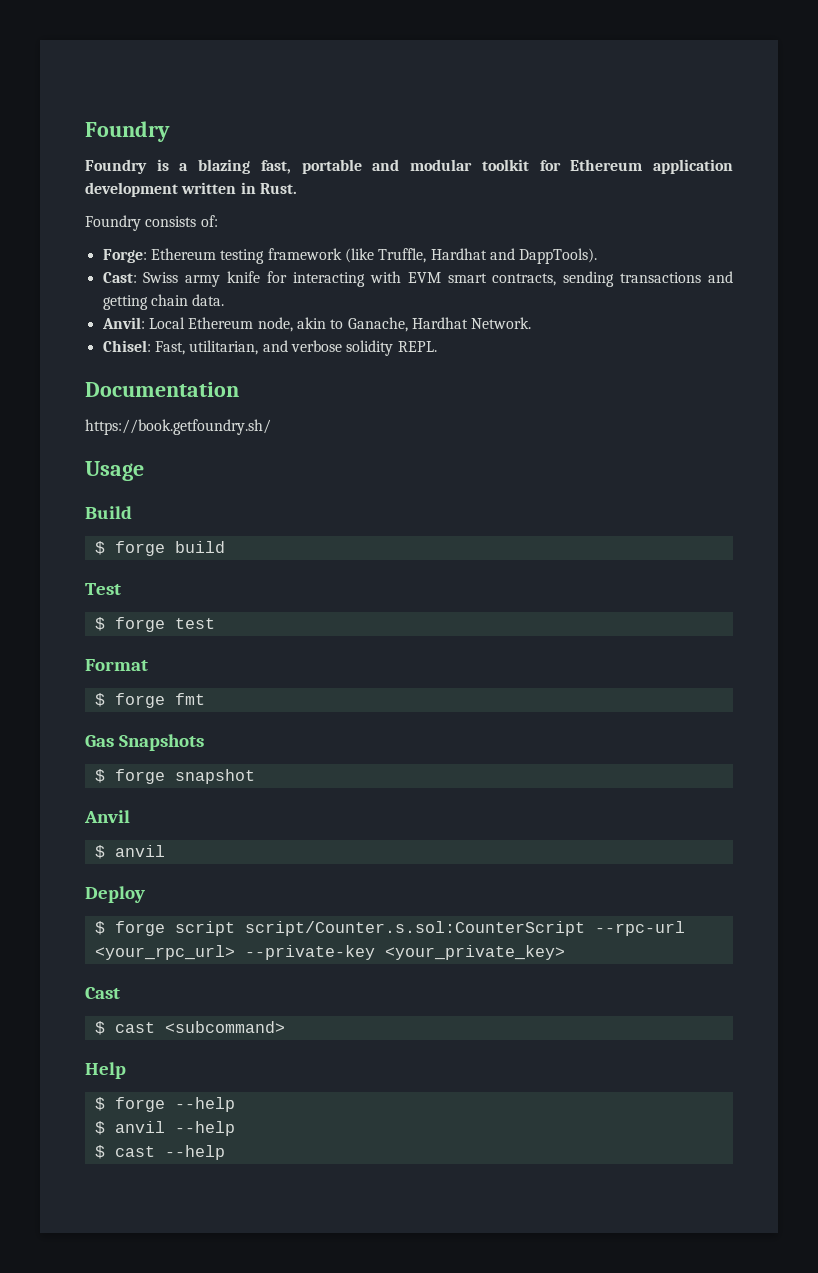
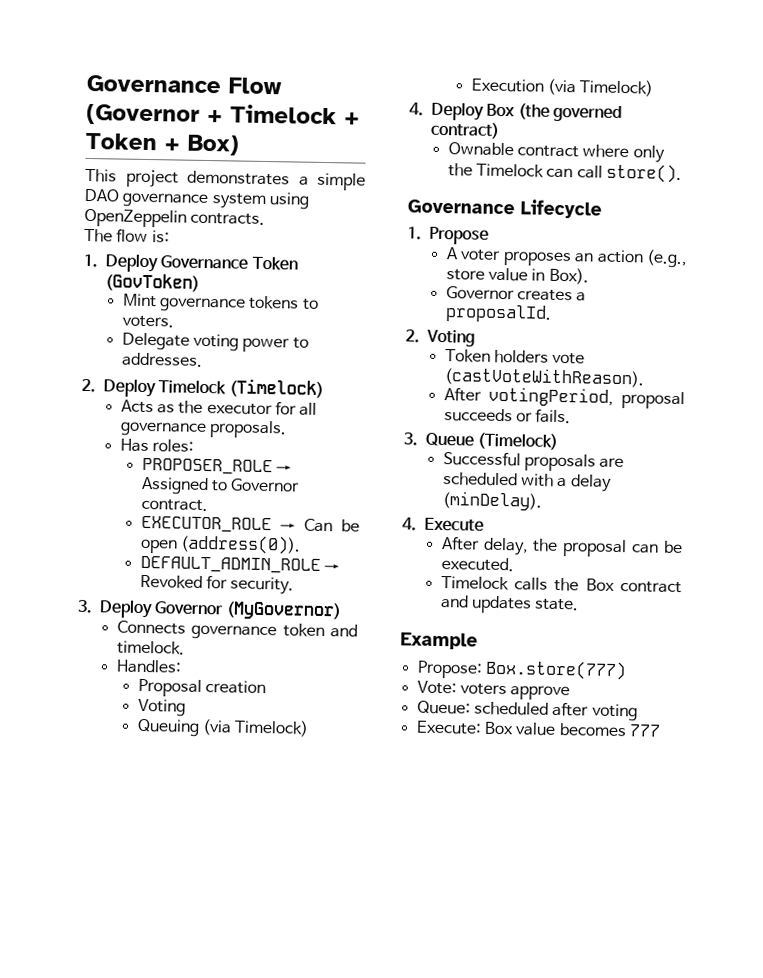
[85,121,170,142] [85,159,734,174] [85,182,297,197] [85,215,218,231] [102,248,598,264] [102,271,733,287] [102,294,225,310] [101,317,532,332] [102,340,437,356] [85,382,239,397] [85,419,271,435] [85,461,144,481] [85,506,132,519] [94,541,225,556] [85,583,121,595] [94,617,215,632] [85,659,148,671] [94,693,205,708] [85,734,204,751] [94,769,255,784] [84,810,130,823] [94,845,165,859] [85,886,145,903] [94,921,685,936] [94,945,565,960] [85,987,120,999] [94,1021,285,1035] [85,1062,126,1079] [94,1097,235,1112] [94,1121,235,1136] [94,1145,225,1160] Foundry // Foundry is a blazing fast, portable and modular toolkit for Ethereum application development written in Rust. // Foundry consists of: // Forge: Ethereum testing framework (like Truffle, Hardhat and DappTools). // Cast: Swiss army knife for interacting with EVM smart contracts, sending transactions and getting chain data. // Anvil: Local Ethereum node, akin to Ganache, Hardhat Network. // Chisel: Fast, utilitarian, and verbose solidity REPL. // Documentation // https://book.getfoundry.sh/ // Usage // Build // $ forge build // Test // $ forge test // Format // $ forge fmt // Gas Snapshots // $ forge snapshot // Anvil // $ anvil // Deploy // $ forge script script/Counter.s.sol:CounterScript --rpc-url <your_rpc_url> --private-key <your_private_key> // Cast // $ cast <subcommand> // Help // $ forge --help // $ anvil --help // $ cast --help -> [86,74,282,95] [86,103,360,126] [85,132,239,156] [85,168,366,191] [84,188,310,210] [84,208,266,228] [84,228,170,244] [83,253,298,273] [105,273,201,292] [122,293,319,313] [121,315,174,328] [121,332,309,353] [121,352,203,367] [81,378,324,399] [120,399,318,416] [119,420,288,439] [119,438,195,453] [141,457,293,476] [140,476,301,496] [140,498,208,512] [140,515,360,534] [139,534,302,555] [139,555,341,574] [139,574,295,595] [77,599,342,621] [116,620,358,641] [116,640,185,655] [115,659,182,674] [137,678,267,697] [137,698,186,717] [136,718,310,737] [470,78,654,97] [409,101,623,123] [430,121,501,139] [447,142,665,163] [447,163,682,184] [407,199,602,219] [407,226,490,245] [445,247,688,269] [445,267,589,285] [445,286,587,302] [444,304,552,323] [405,329,476,347] [444,349,586,365] [443,367,645,388] [443,386,685,410] [443,408,572,424] [403,432,559,450] [442,451,625,472] [442,472,612,492] [441,491,542,511] [402,517,485,532] [440,536,683,558] [440,557,514,572] [440,576,682,594] [439,595,580,614] [400,632,478,650] [416,659,627,681] [416,680,571,701] [416,700,638,722] [415,720,661,737] Governance Flow (Governor + Timelock + Token + Box) // This project demonstrates a simple DAO governance system using OpenZeppelin contracts. // The flow is: // 1. Deploy Governance Token (GovToken) // Mint governance tokens to voters. // Delegate voting power to addresses. // 2. Deploy Timelock (Timelock) // Acts as the executor for all governance proposals. // Has roles: // PROPOSER_ROLE → Assigned to Governor contract. // EXECUTOR_ROLE → Can be open (address(0)). // DEFAULT_ADMIN_ROLE → Revoked for security. // 3. Deploy Governor (MyGovernor) // Connects governance token and timelock. // Handles: // Proposal creation // Voting // Queuing (via Timelock) // Execution (via Timelock) // 4. Deploy Box (the governed contract) // Ownable contract where only the Timelock can call store(). // Governance Lifecycle // 1. Propose // A voter proposes an action (e.g., store value in Box). // Governor creates a proposalId. // 2. Voting // Token holders vote (castVoteWithReason). // After votingPeriod, proposal succeeds or fails. // 3. Queue (Timelock) // Successful proposals are scheduled with a delay (minDelay). // 4. Execute // After delay, the proposal can be executed. // Timelock calls the Box contract and updates state. // Example // Propose: Box.store(777) // Vote: voters approve // Queue: scheduled after voting // Execute: Box value becomes 777

